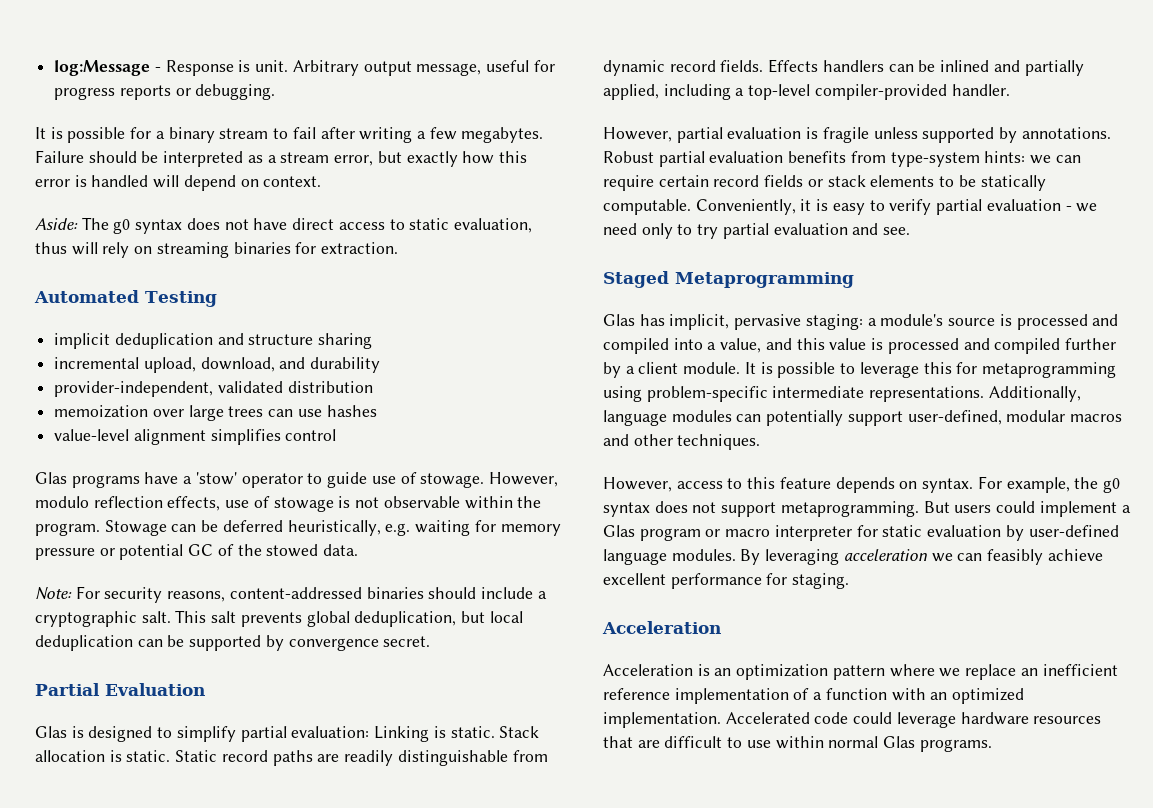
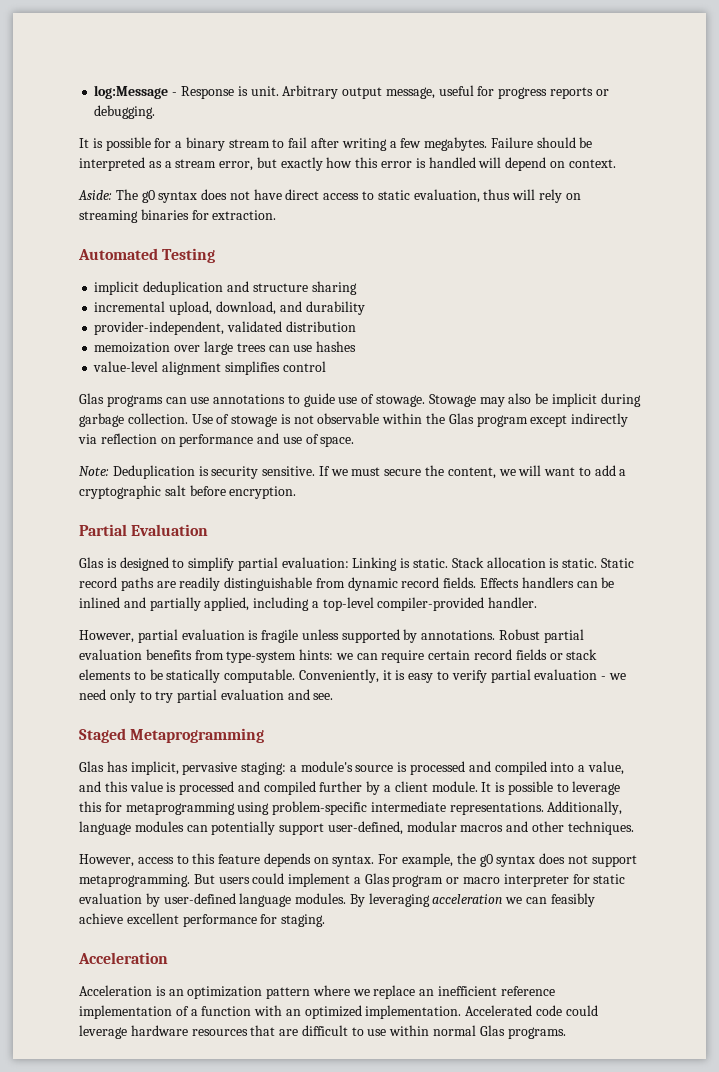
[144,472,303,488] have a 'stow' operator -> [165,394,286,404] can use annotations
[488,472,558,487] [35,496,250,511] However, modulo reflection effects, use -> [428,393,641,407] [79,413,213,427] Stowage may also be implicit during garbage collection. Use
[35,520,561,536] [35,544,359,560] [35,586,547,603] [35,610,523,627] [35,635,431,651] program. Stowage can be deferred heuristically, e.g. waiting for memory pressure or potential GC of the stowed data. // Note: For security reasons, content-addressed binaries should include a cryptographic salt. This salt prevents global deduplication, but local deduplication can be supported by convergence secret. -> [448,413,629,427] [78,433,355,447] [79,465,627,479] [79,485,297,499] Glas program except indirectly via reflection on performance and use of space. // Note: Deduplication is security sensitive. If we must secure the content, we will want to add a cryptographic salt before encryption.

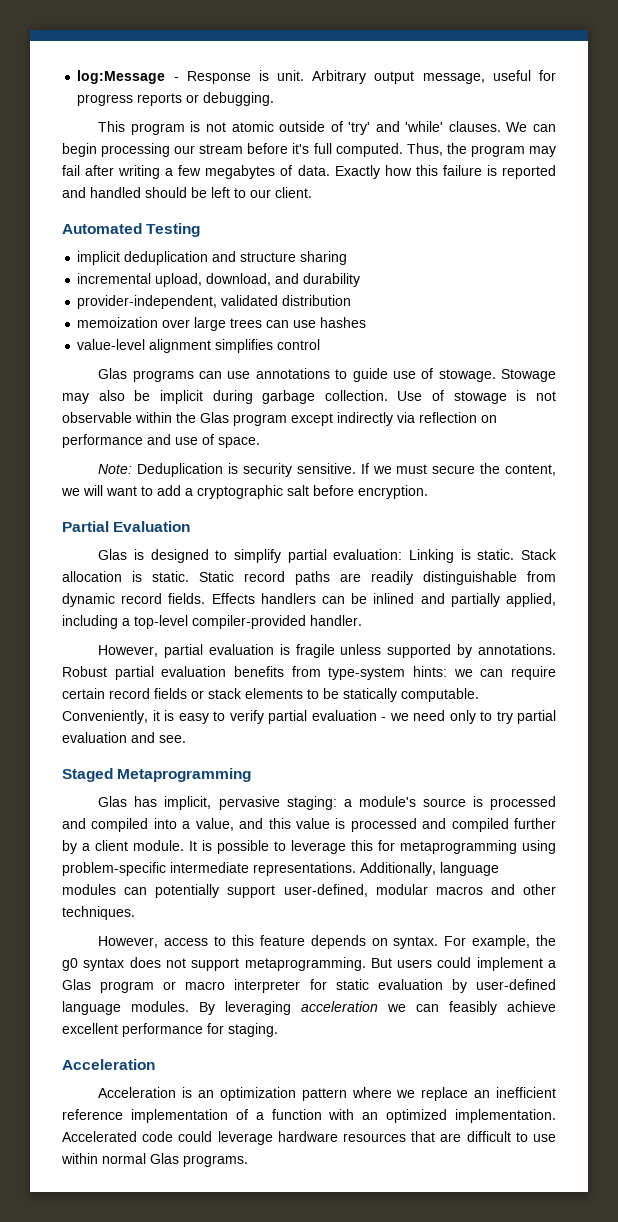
[79,137,285,151] It is possible for a binary stream to -> [98,121,556,135] [62,143,556,157] This program is not atomic outside of 'try' and 'while' clauses. We can begin processing our stream before it's full computed. Thus, the program may
[424,137,593,151] [79,157,616,171] [78,189,581,203] [79,209,277,223] megabytes. Failure should be interpreted as a stream error, but exactly how this error is handled will depend on context. // Aside: The g0 syntax does not have direct access to static evaluation, thus will rely on streaming binaries for extraction. -> [205,165,557,179] [62,187,312,198] megabytes of data. Exactly how this failure is reported and handled should be left to our client.

